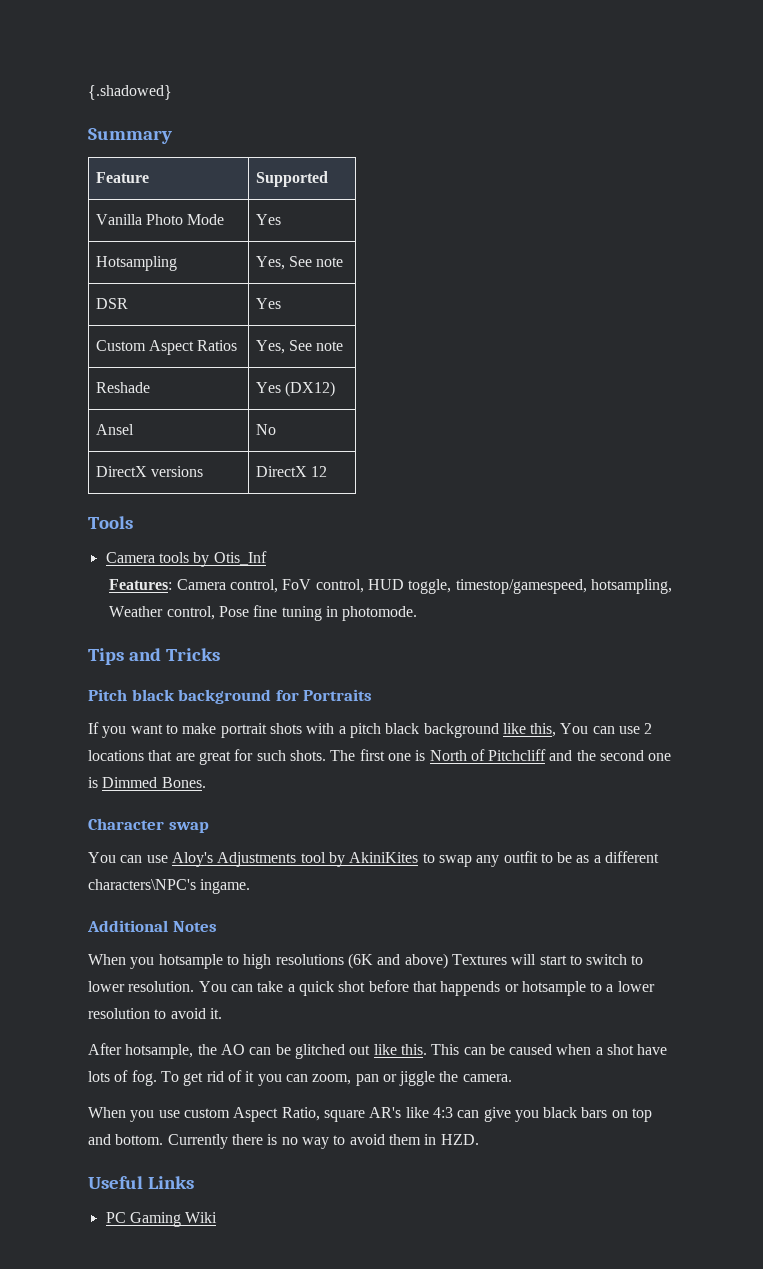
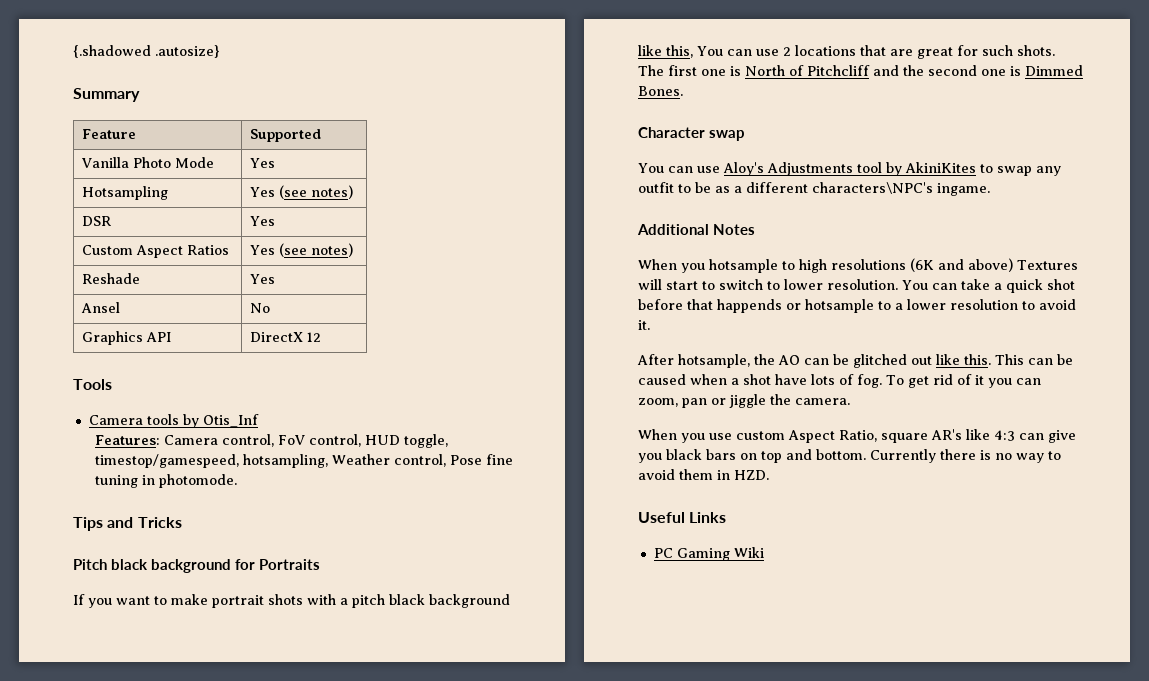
[88,85,172,100] {.shadowed} -> [73,45,220,58] {.shadowed .autosize}
[255,256,344,270] Yes, See note -> [250,185,354,199] Yes (see notes)
[255,340,344,354] Yes, See note -> [250,243,354,257] Yes (see notes)
[285,381,336,397] (DX12) -> (276, 279) none
[95,466,204,477] DirectX versions -> [82,331,172,345] Graphics API

